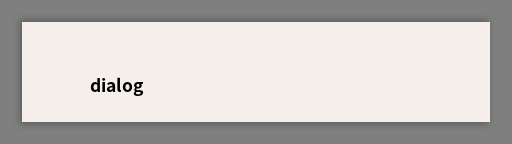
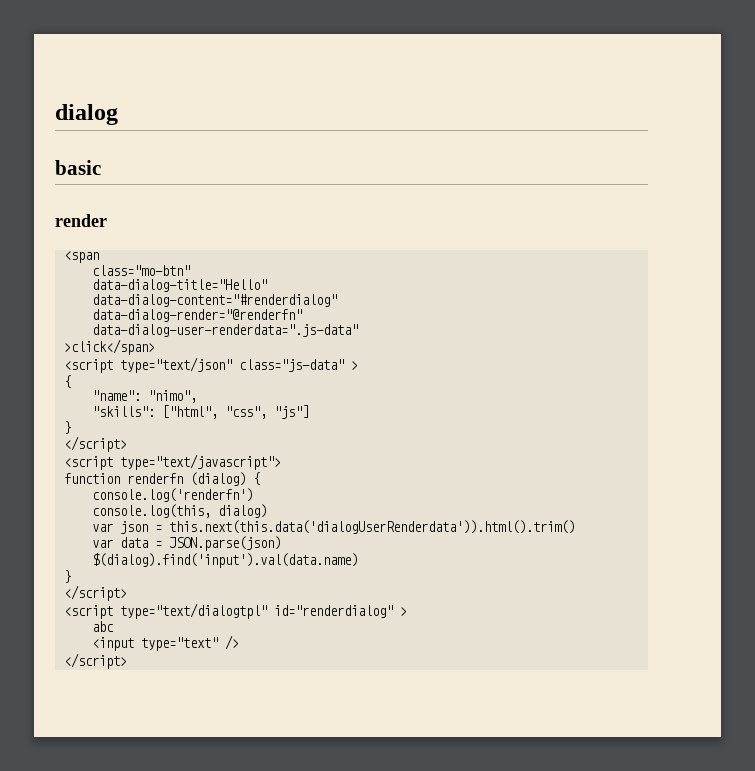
(144, 86) none -> [55,160,101,175] [55,214,107,227] [64,251,100,263] [92,265,191,276] [92,279,268,292] [92,294,338,307] [92,309,303,322] [92,324,359,337] [64,339,156,355] [64,357,359,373] [64,375,72,388] [92,390,198,403] [92,405,310,419] [64,421,72,434] [64,436,128,452] [64,454,282,470] [64,472,261,486] [92,488,254,502] [92,504,268,518] [92,520,576,534] [92,536,282,551] [92,553,359,568] [64,570,72,583] [64,585,128,601] [64,603,408,619] [92,621,115,632] [92,635,240,651] [64,653,128,669] // basic // render // <span // class="mo-btn" // data-dialog-title="Hello" // data-dialog-content="#renderdialog" // data-dialog-render="@renderfn" // data-dialog-user-renderdata=".js-data" // >click</span> // <script type="text/json" class="js-data" > // { // "name": "nimo", // "skills": ["html", "css", "js"] // } // </script> // <script type="text/javascript"> // function renderfn (dialog) { // console.log('renderfn') // console.log(this, dialog) // var json = this.next(this.data('dialogUserRenderdata')).html().trim() // var data = JSON.parse(json) // $(dialog).find('input').val(data.name) // } // </script> // <script type="text/dialogtpl" id="renderdialog" > // abc // <input type="text" /> // </script>

